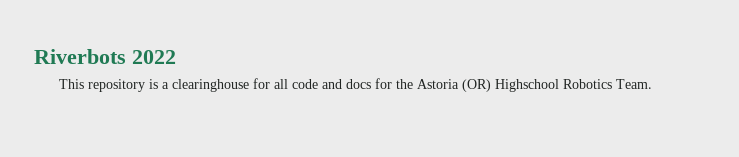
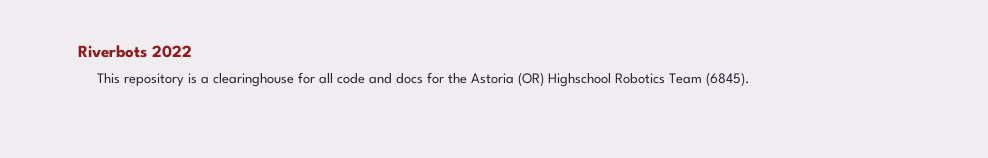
[616,79,653,89] Team. -> [669,72,751,86] Team (6845).

